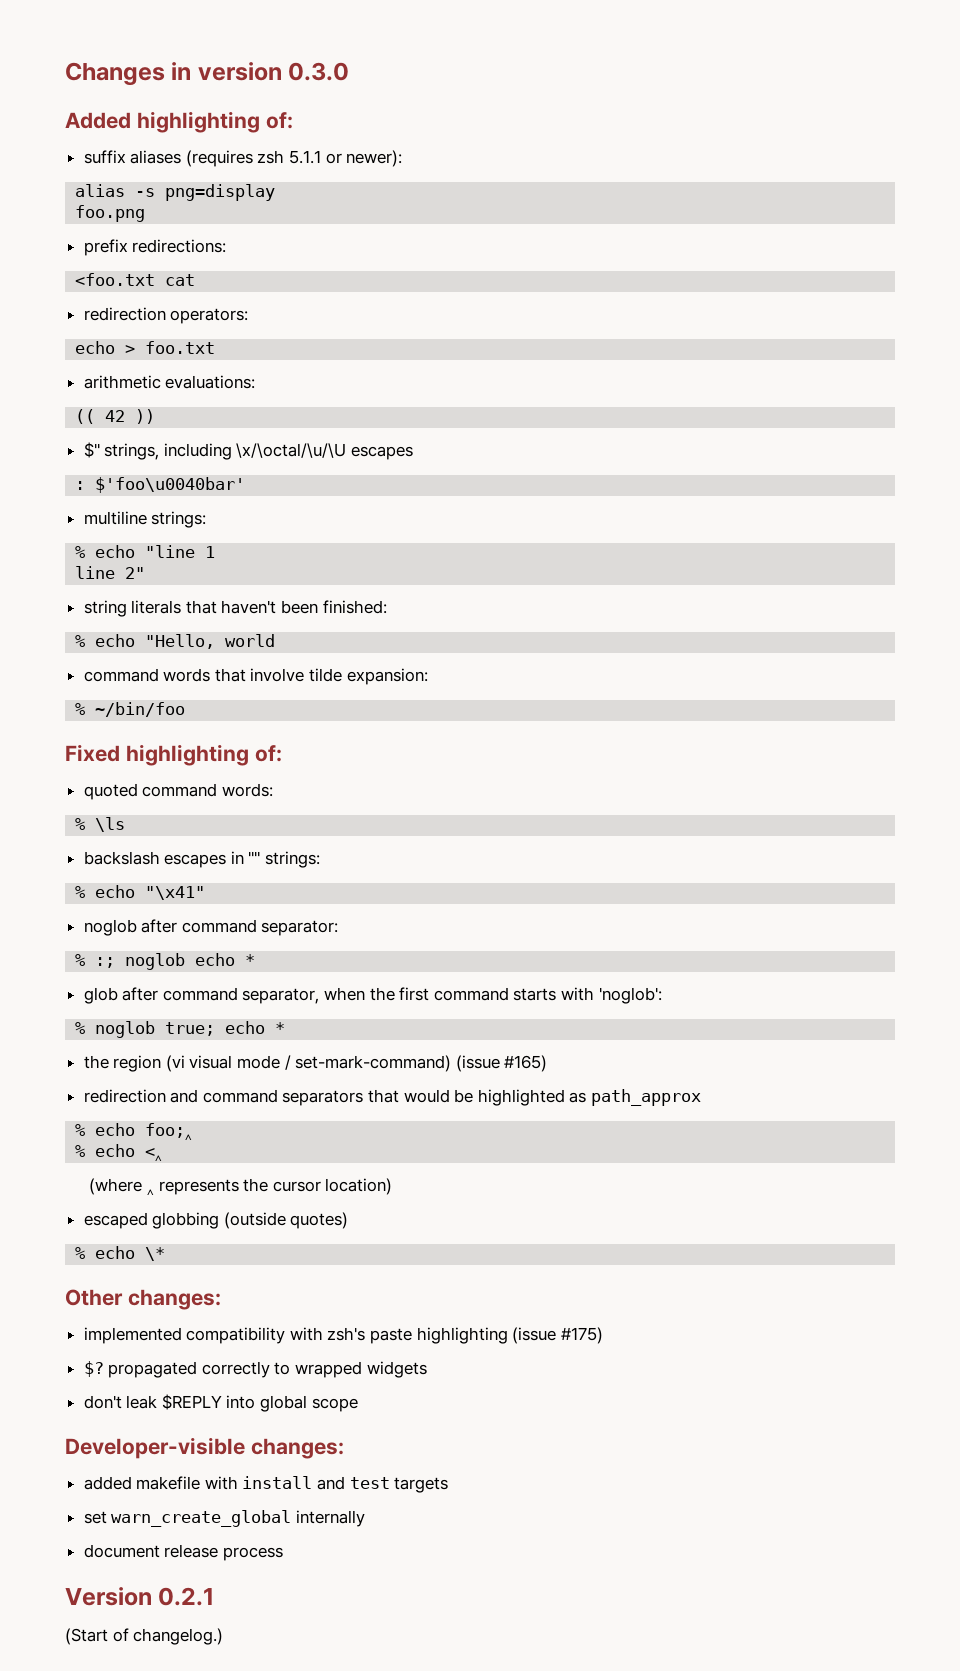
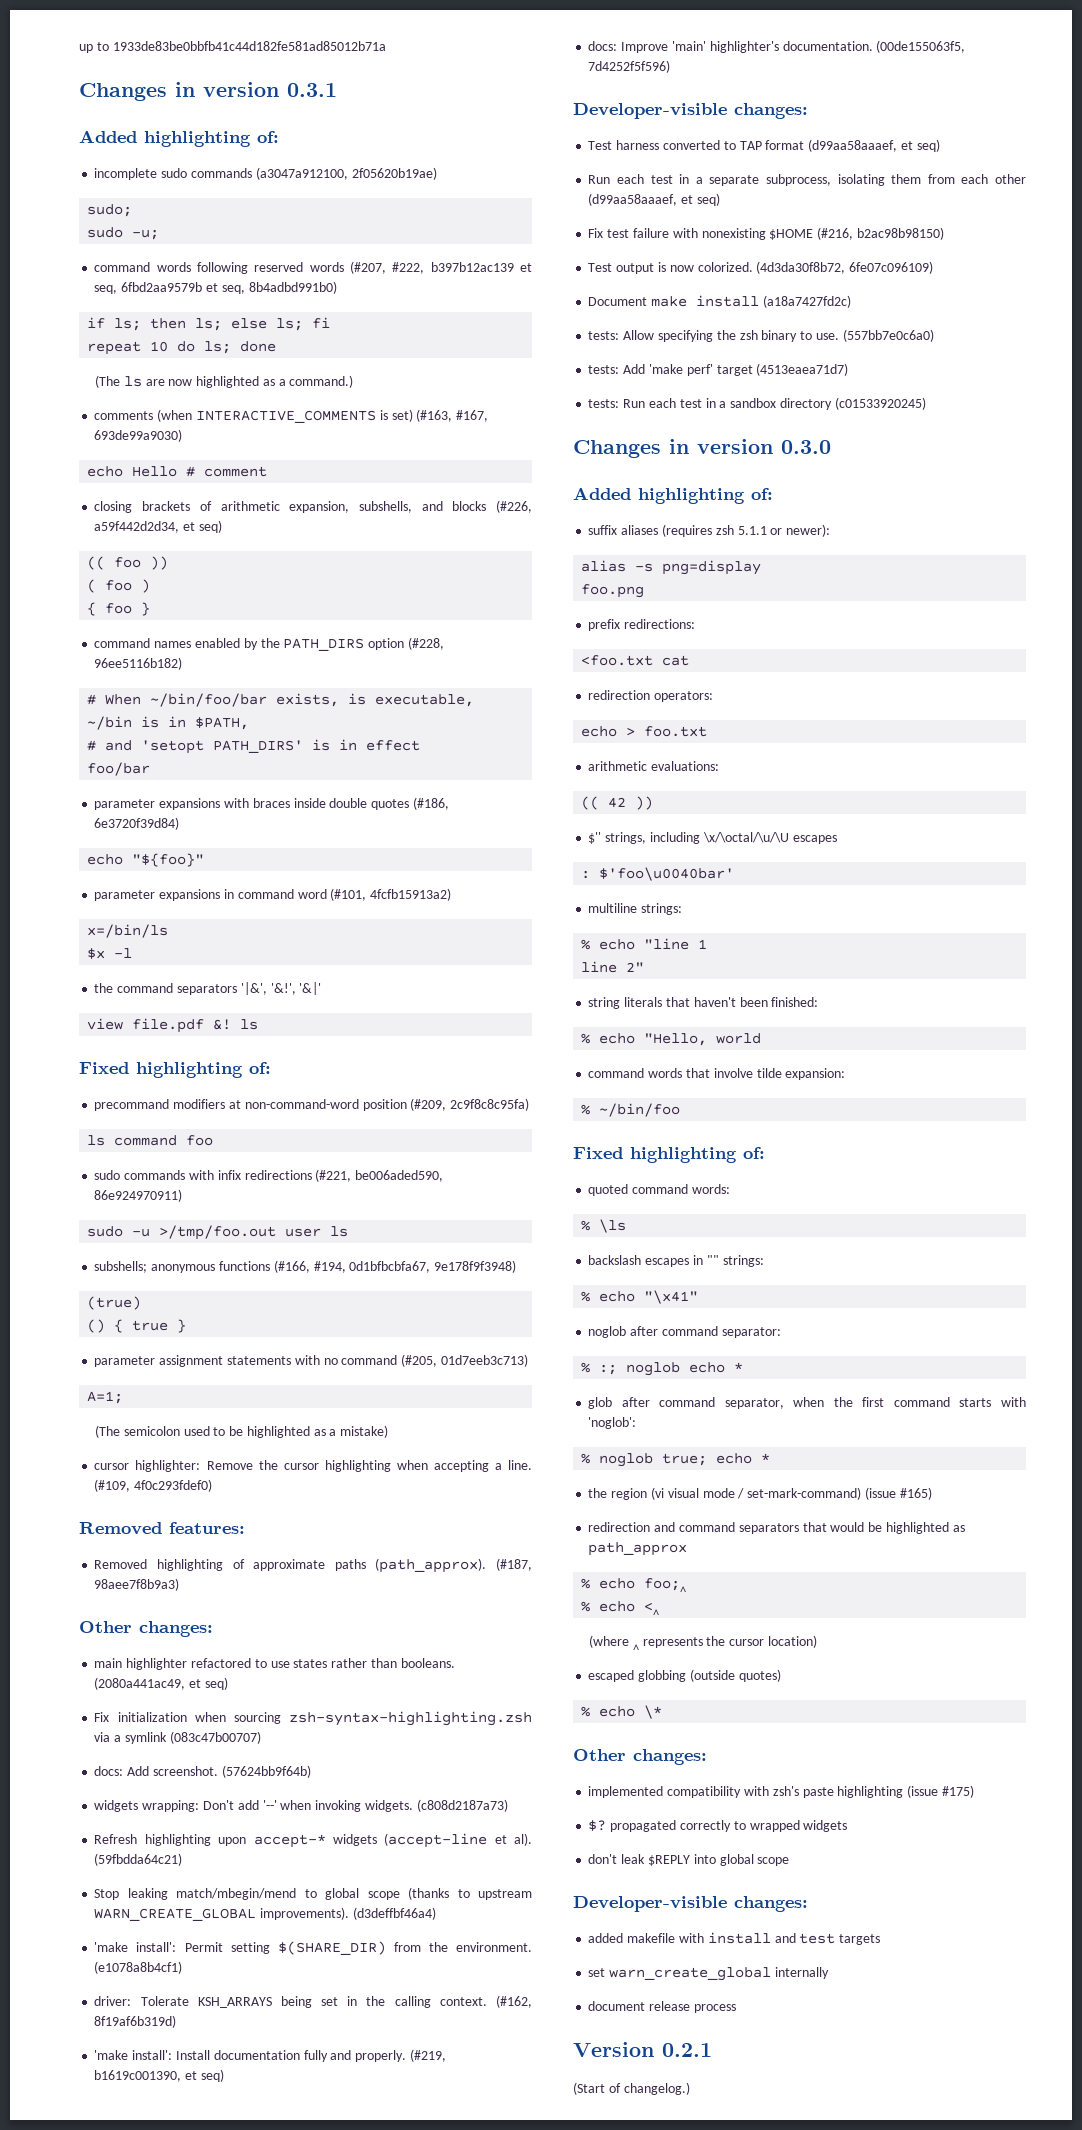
(65, 74) none -> [79,41,386,53] [79,82,337,101] [79,130,279,147] [94,167,437,180] [87,204,133,217] [87,227,160,240] [94,261,532,274] [94,281,337,294] [87,317,331,331] [87,341,277,355] [94,375,354,388] [94,409,489,423] [94,429,183,442] [87,466,268,477] [94,500,532,513] [94,520,222,533] [87,556,169,570] [87,579,151,593] [87,602,151,616] [94,637,444,651] [94,657,183,670] [87,693,475,707] [87,716,250,730] [87,739,421,754] [87,762,151,776] [94,797,449,810] [94,817,180,830] [87,853,205,867] [94,888,452,901] [87,924,169,938] [87,948,133,959] [94,982,322,995] [87,1018,259,1033] [79,1062,271,1078] [94,1098,530,1111] [87,1135,214,1146] [94,1169,444,1182] [94,1189,183,1202] [87,1225,349,1240] [94,1260,517,1273] [87,1296,142,1310] [87,1319,187,1333] [94,1354,528,1367] [87,1391,124,1404] [94,1425,389,1438] [94,1460,532,1472] [94,1479,213,1492] [79,1522,245,1535] [94,1558,532,1573] [94,1578,180,1591] [79,1621,213,1637] [94,1658,455,1670] [94,1677,228,1690] [94,1711,532,1726] [94,1731,261,1744] [94,1765,311,1778] [94,1799,508,1812] [94,1833,532,1848] [94,1853,183,1866] [94,1887,532,1900] [94,1907,436,1921] [94,1941,532,1955] [94,1961,183,1974] [94,1995,533,2008] [94,2015,177,2028] [94,2049,446,2062] [94,2069,224,2082] [588,40,966,53] [588,60,671,73] [573,103,808,119] [588,139,940,152] [588,174,1026,186] [588,193,720,206] [588,227,944,240] [588,261,934,274] [588,295,851,308] [588,329,934,342] [588,363,849,376] [588,397,926,410] up to 1933de83be0bbfb41c44d182fe581ad85012b71a // Changes in version 0.3.1 // Added highlighting of: // incomplete sudo commands (a3047a912100, 2f05620b19ae) // sudo; // sudo -u; // command words following reserved words (#207, #222, b397b12ac139 et seq, 6fbd2aa9579b et seq, 8b4adbd991b0) // if ls; then ls; else ls; fi // repeat 10 do ls; done // (The ls are now highlighted as a command.) // comments (when INTERACTIVE_COMMENTS is set) (#163, #167, 693de99a9030) // echo Hello # comment // closing brackets of arithmetic expansion, subshells, and blocks (#226, a59f442d2d34, et seq) // (( foo )) // ( foo ) // { foo } // command names enabled by the PATH_DIRS option (#228, 96ee5116b182) // # When ~/bin/foo/bar exists, is executable, ~/bin is in $PATH, // # and 'setopt PATH_DIRS' is in effect // foo/bar // parameter expansions with braces inside double quotes (#186, 6e3720f39d84) // echo "${foo}" // parameter expansions in command word (#101, 4fcfb15913a2) // x=/bin/ls // $x -l // the command separators '|&', '&!', '&|' // view file.pdf &! ls // Fixed highlighting of: // precommand modifiers at non-command-word position (#209, 2c9f8c8c95fa) // ls command foo // sudo commands with infix redirections (#221, be006aded590, 86e924970911) // sudo -u >/tmp/foo.out user ls // subshells; anonymous functions (#166, #194, 0d1bfbcbfa67, 9e178f9f3948) // (true) // () { true } // parameter assignment statements with no command (#205, 01d7eeb3c713) // A=1; // (The semicolon used to be highlighted as a mistake) // cursor highlighter: Remove the cursor highlighting when accepting a line. (#109, 4f0c293fdef0) // Removed features: // Removed highlighting of approximate paths (path_approx). (#187, 98aee7f8b9a3) // Other changes: // main highlighter refactored to use states rather than booleans. (2080a441ac49, et seq) // Fix initialization when sourcing zsh-syntax-highlighting.zsh via a symlink (083c47b00707) // docs: Add screenshot. (57624bb9f64b) // widgets wrapping: Don't add '--' when invoking widgets. (c808d2187a73) // Refresh highlighting upon accept-* widgets (accept-line et al). (59fbdda64c21) // Stop leaking match/mbegin/mend to global scope (thanks to upstream WARN_CREATE_GLOBAL improvements). (d3deffbf46a4) // 'make install': Permit setting $(SHARE_DIR) from the environment. (e1078a8b4cf1) // driver: Tolerate KSH_ARRAYS being set in the calling context. (#162, 8f19af6b319d) // 'make install': Install documentation fully and properly. (#219, b1619c001390, et seq) // docs: Improve 'main' highlighter's documentation. (00de155063f5, 7d4252f5f596) // Developer-visible changes: // Test harness converted to TAP format (d99aa58aaaef, et seq) // Run each test in a separate subprocess, isolating them from each other (d99aa58aaaef, et seq) // Fix test failure with nonexisting $HOME (#216, b2ac98b98150) // Test output is now colorized. (4d3da30f8b72, 6fe07c096109) // Document make install (a18a7427fd2c) // tests: Allow specifying the zsh binary to use. (557bb7e0c6a0) // tests: Add 'make perf' target (4513eaea71d7) // tests: Run each test in a sandbox directory (c01533920245) //

